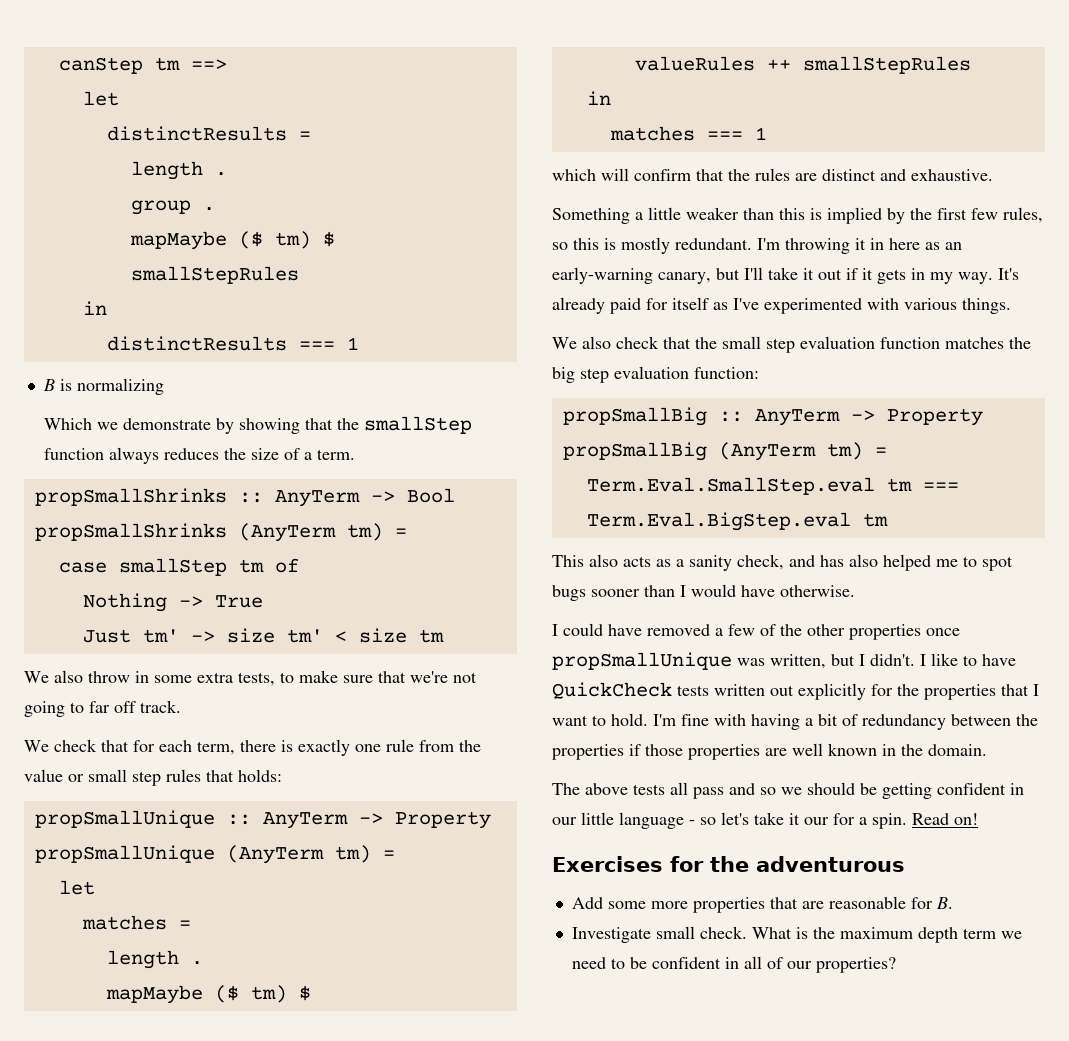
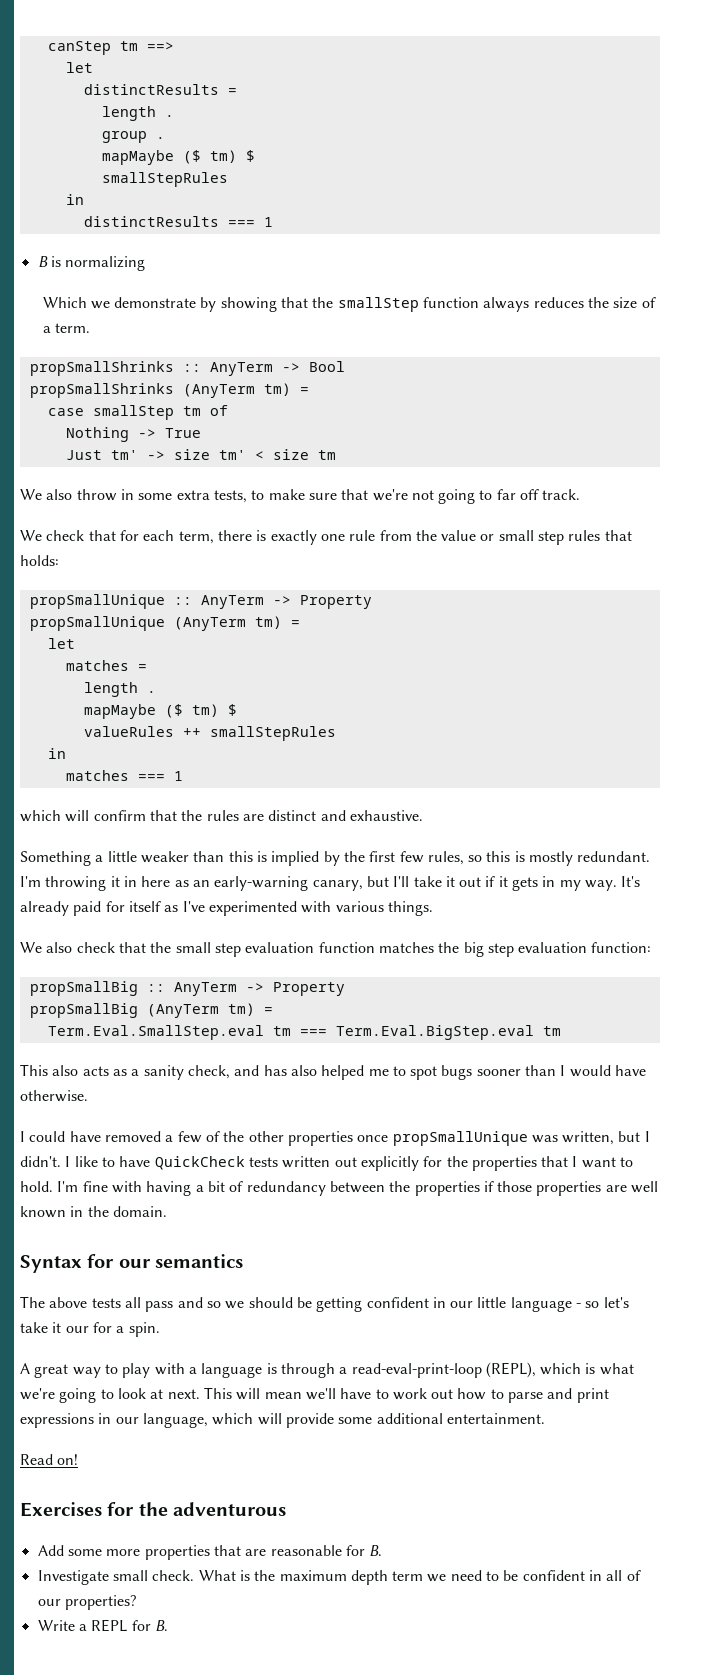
(987, 750) none -> [20,1254,244,1273] // Syntax for our semantics
(907, 821) none -> [20,1362,634,1378] [20,1387,609,1403] [20,1413,545,1428] // A great way to play with a language is through a read-eval-print-loop (REPL), which is what we're going to look at next. This will mean we'll have to work out how to parse and print expressions in our language, which will provide some additional entertainment. //
(896, 965) none -> [37,1619,168,1632] // Write a REPL for B.

